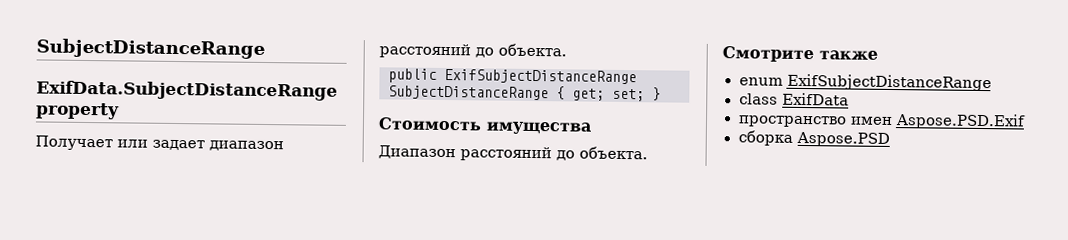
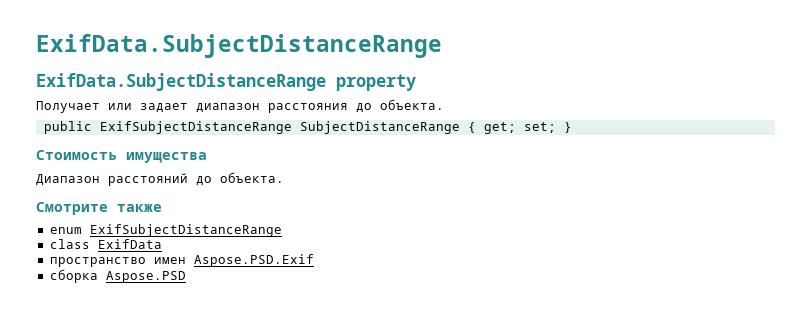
[36,38,265,59] SubjectDistanceRange -> [36,34,442,58] ExifData.SubjectDistanceRange
[379,43,471,59] расстояний -> [268,103,348,113] расстояния

